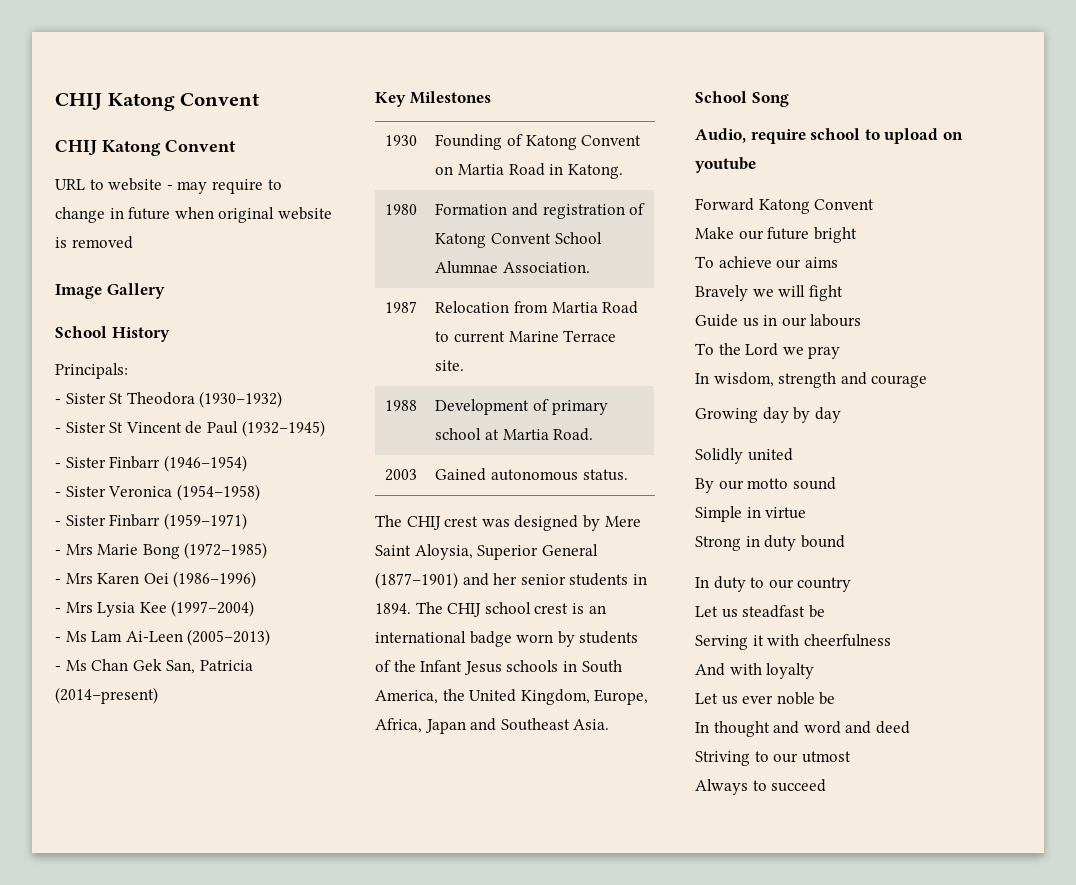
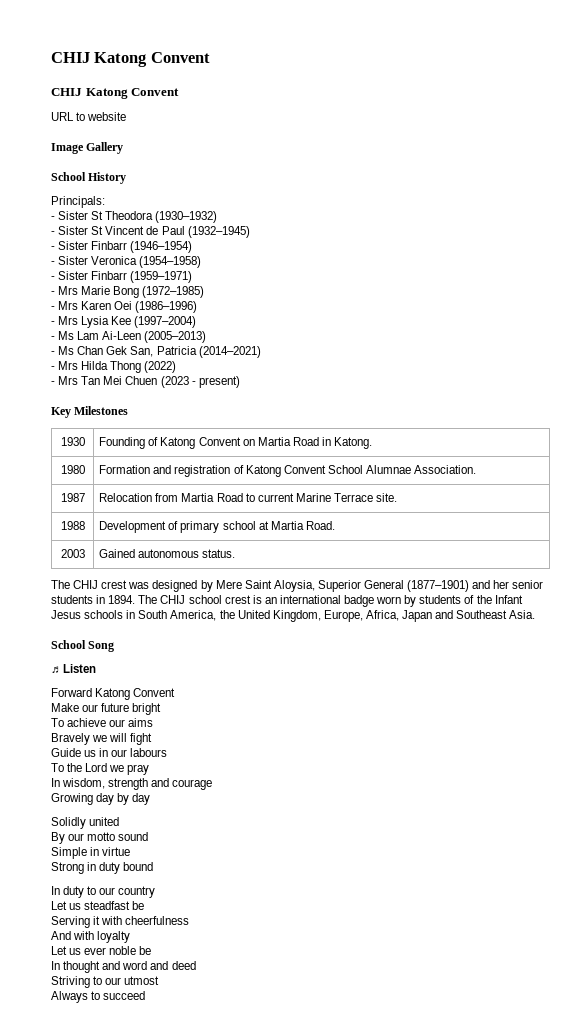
[166,179,282,194] [55,207,332,223] [55,236,133,249] - may require to change in future when original website is removed -> (127, 116) none
[55,687,158,704] (2014–present) -> [198,346,261,358] [51,361,177,373] [51,376,240,388] (2014–2021) // - Mrs Hilda Thong (2022) // - Mrs Tan Mei Chuen (2023 - present)
[695,128,963,144] [695,157,756,173] Audio, require school to upload on youtube -> [51,664,97,673] ♫ Listen

